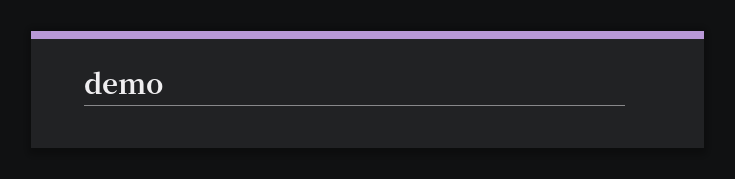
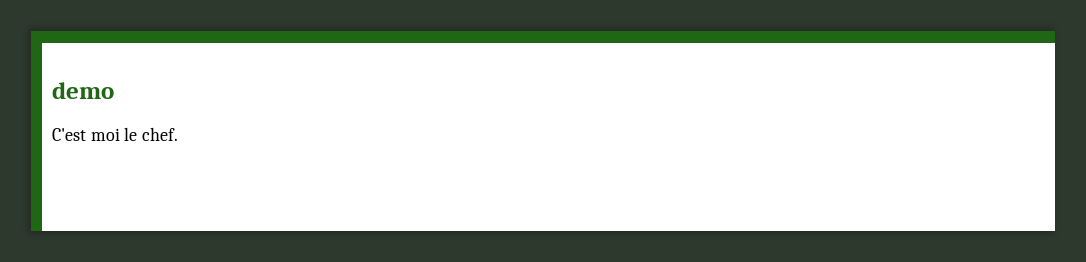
(163, 82) none -> [52,127,179,141] // C'est moi le chef.

